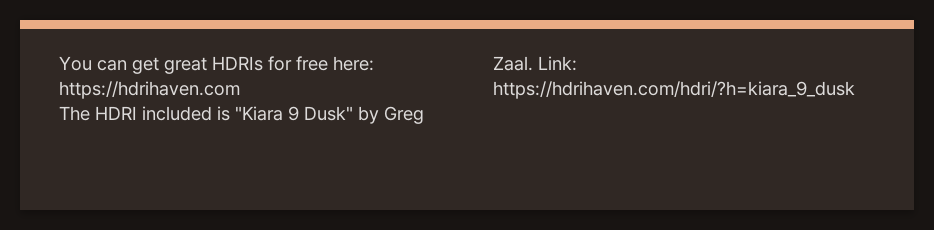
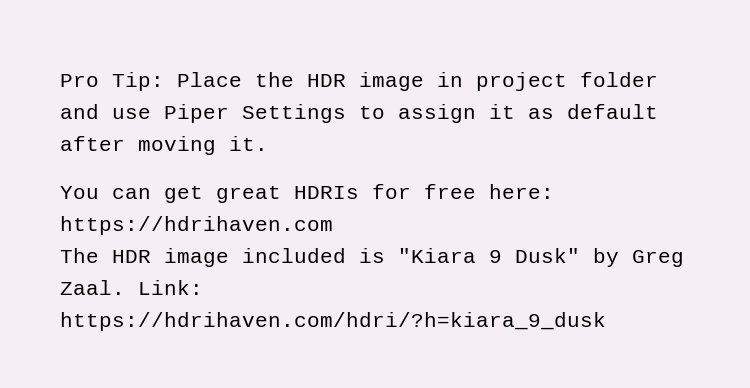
(59, 63) none -> [60,72,658,91] [60,104,658,123] [60,136,268,155] Pro Tip: Place the HDR image in project folder and use Piper Settings to assign it as default after moving it. //
[95,106,137,120] HDRI -> [112,248,229,267] HDR image

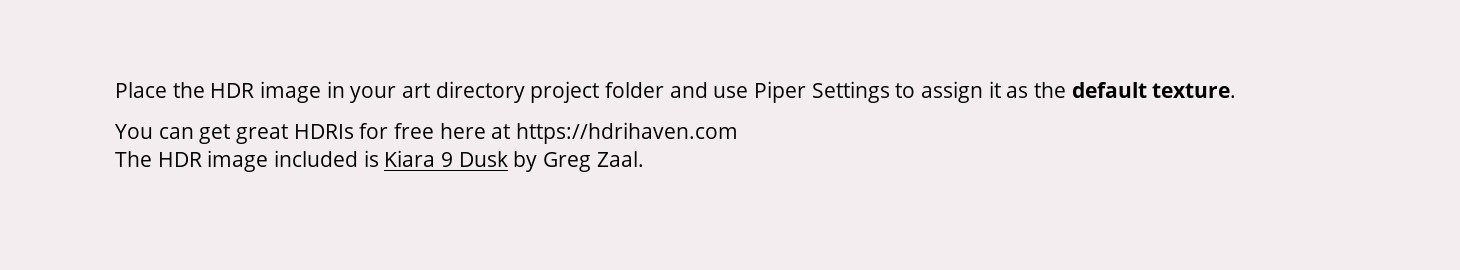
[60,72,164,91] Pro Tip: -> (115, 90) none
(463, 79) none -> [350,81,525,103] your art directory
[567,104,658,119] [60,136,268,155] default after moving it. -> [1034,82,1237,98] the default texture.
[489,184,554,199] here: -> [439,123,511,139] here at
[398,248,580,263] "Kiara 9 Dusk" -> [384,150,508,167] Kiara 9 Dusk
[138,280,203,295] [60,312,606,331] Link: https://hdrihaven.com/hdri/?h=kiara_9_dusk -> (644, 159) none

